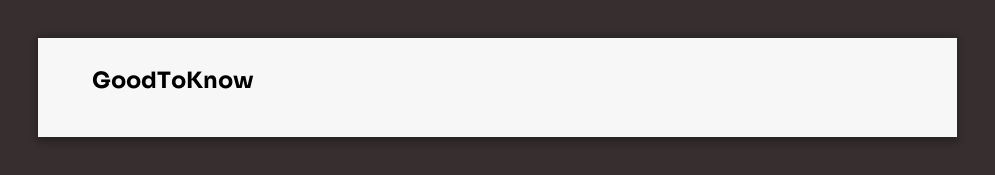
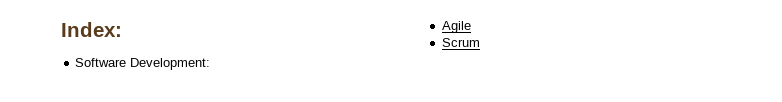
[92,71,254,89] GoodToKnow -> [61,22,122,37] [75,58,211,70] [441,21,471,33] [441,38,480,47] Index: // Software Development: // Agile // Scrum

